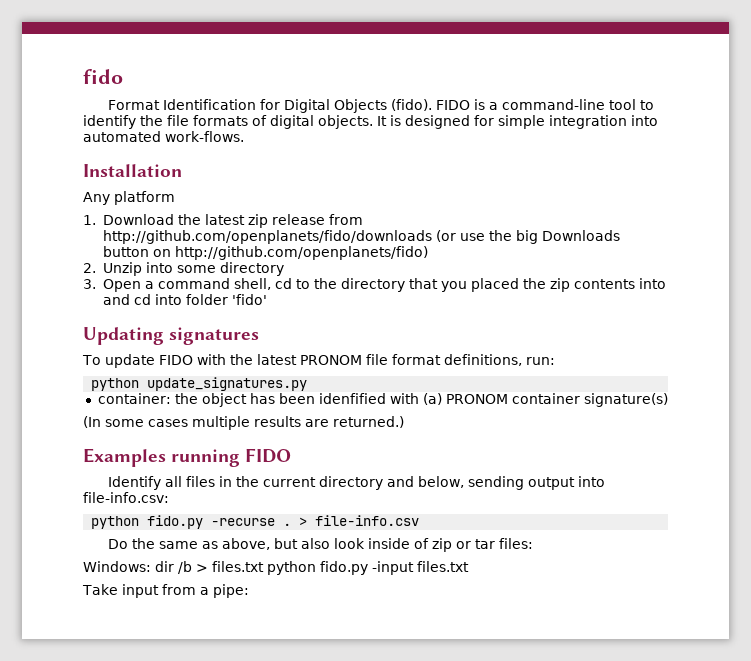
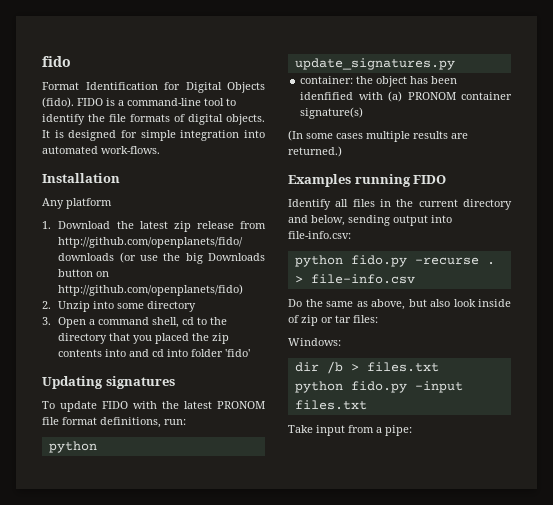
(151, 566) none -> (341, 342) //
(264, 566) none -> (439, 367) //

